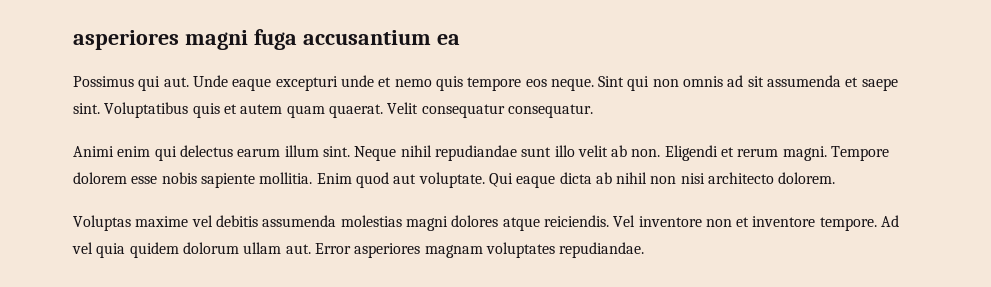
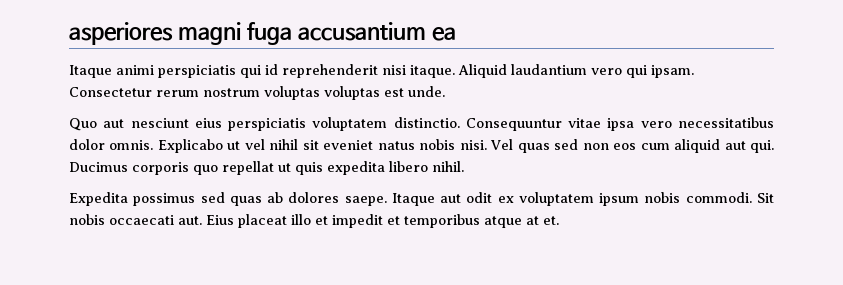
[73,75,898,91] [73,102,593,118] [73,145,890,161] [73,172,836,188] [73,215,900,231] [72,242,645,258] Possimus qui aut. Unde eaque excepturi unde et nemo quis tempore eos neque. Sint qui non omnis ad sit assumenda et saepe sint. Voluptatibus quis et autem quam quaerat. Velit consequatur consequatur. // Animi enim qui delectus earum illum sint. Neque nihil repudiandae sunt illo velit ab non. Eligendi et rerum magni. Tempore dolorem esse nobis sapiente mollitia. Enim quod aut voluptate. Qui eaque dicta ab nihil non nisi architecto dolorem. // Voluptas maxime vel debitis assumenda molestias magni dolores atque reiciendis. Vel inventore non et inventore tempore. Ad vel quia quidem dolorum ullam aut. Error asperiores magnam voluptates repudiandae. -> [69,64,694,78] [69,86,445,100] [69,117,774,131] [69,139,775,153] [69,161,464,175] [69,192,774,206] [69,214,559,228] Itaque animi perspiciatis qui id reprehenderit nisi itaque. Aliquid laudantium vero qui ipsam. Consectetur rerum nostrum voluptas voluptas est unde. // Quo aut nesciunt eius perspiciatis voluptatem distinctio. Consequuntur vitae ipsa vero necessitatibus dolor omnis. Explicabo ut vel nihil sit eveniet natus nobis nisi. Vel quas sed non eos cum aliquid aut qui. Ducimus corporis quo repellat ut quis expedita libero nihil. // Expedita possimus sed quas ab dolores saepe. Itaque aut odit ex voluptatem ipsum nobis commodi. Sit nobis occaecati aut. Eius placeat illo et impedit et temporibus atque at et.

